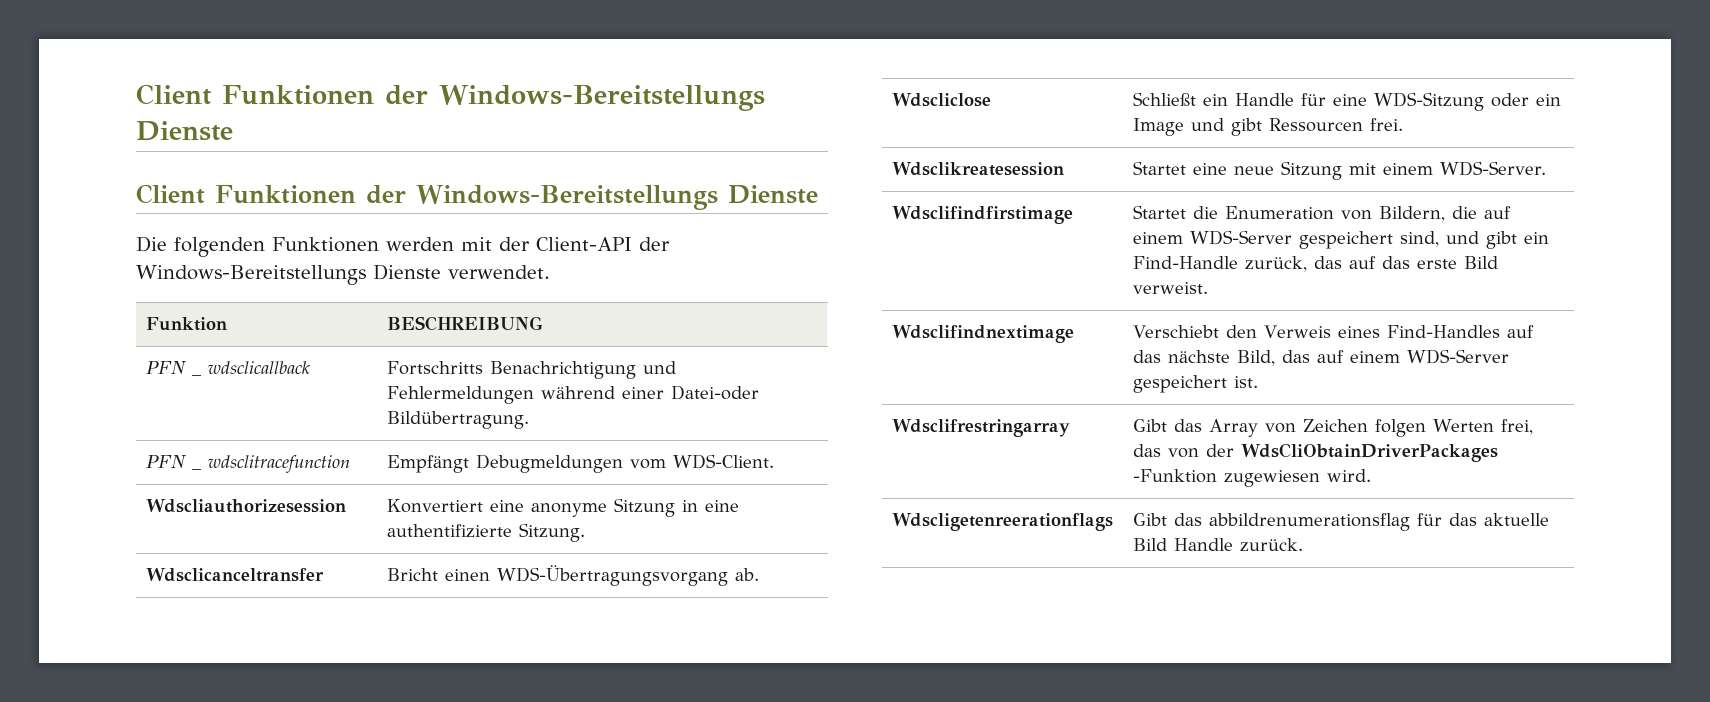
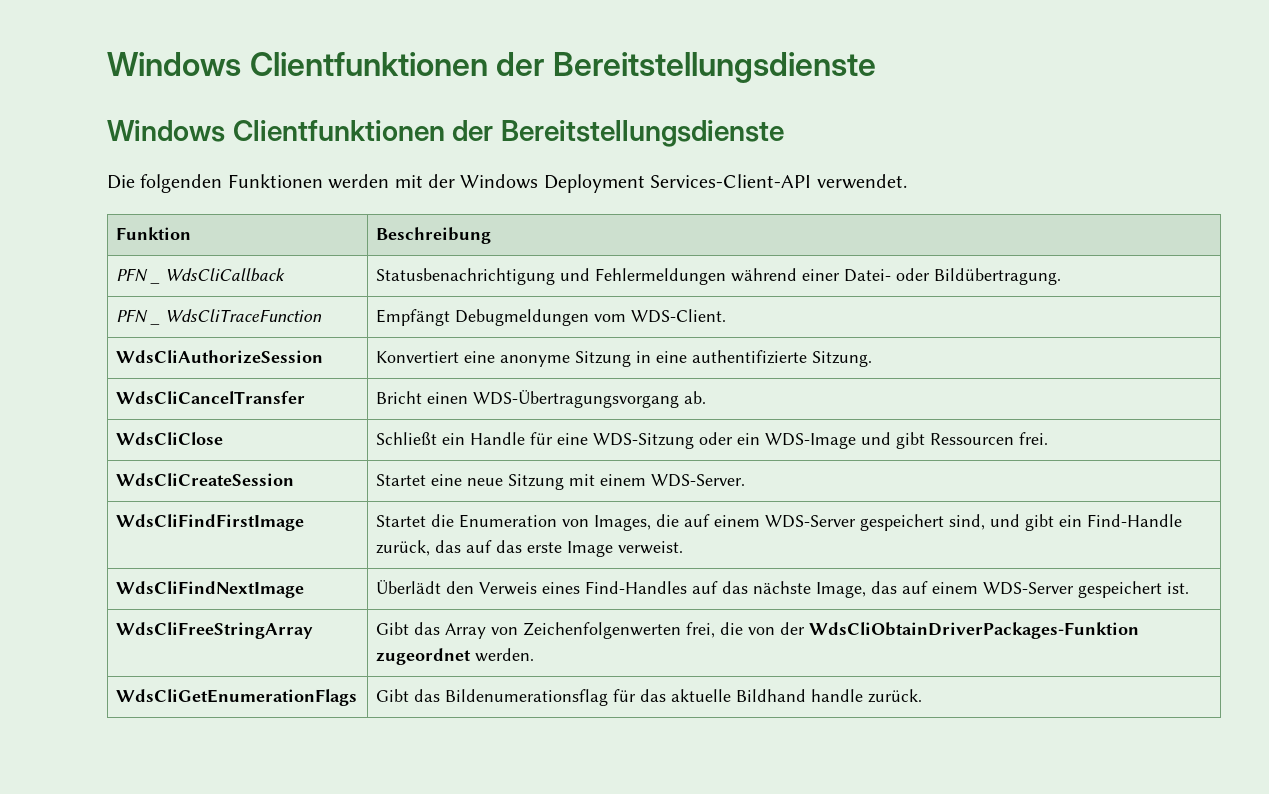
[136,84,765,111] [136,121,233,141] [136,184,818,210] Client Funktionen der Windows-Bereitstellungs Dienste // Client Funktionen der Windows-Bereitstellungs Dienste -> [107,52,876,83] [107,120,784,147] Windows Clientfunktionen der Bereitstellungsdienste // Windows Clientfunktionen der Bereitstellungsdienste
[536,237,670,251] [136,264,441,285] Client-API der Windows-Bereitstellungs Dienste -> [460,174,812,193] Windows Deployment Services-Client-API
[386,316,543,331] [145,361,187,374] [191,374,201,376] [207,361,310,374] [386,361,636,379] BESCHREIBUNG // PFN _ wdsclicallback | Fortschritts Benachrichtigung -> [376,227,492,244] [116,268,286,284] [376,268,556,285] Beschreibung // PFN _ WdsCliCallback | Statusbenachrichtigung
[670,385,759,400] Datei-oder -> [844,268,931,282] Datei- oder
[207,455,350,473] wdsclitracefunction -> [165,309,323,322] WdsCliTraceFunction
[145,499,347,513] Wdscliauthorizesession -> [116,350,324,364] WdsCliAuthorizeSession
[145,568,325,582] Wdsclicanceltransfer -> [116,391,306,404] WdsCliCancelTransfer
[891,93,992,107] Wdscliclose -> [116,432,224,445] WdsCliClose
[1132,118,1184,136] Image -> [765,433,857,449] WDS-Image
[891,162,1065,176] Wdsclikreatesession -> [116,473,295,486] WdsCliCreateSession
[891,206,1074,224] Wdsclifindfirstimage -> [116,514,305,531] WdsCliFindFirstImage
[1378,206,1445,222] Bildern, -> [594,515,652,531] Images,
[1463,256,1498,269] Bild -> [567,541,614,557] Image
[891,325,1075,343] [1132,325,1220,338] Wdsclifindnextimage | Verschiebt -> [116,581,305,598] [376,580,442,594] WdsCliFindNextImage | Überlädt
[1236,350,1275,366] Bild, -> [816,582,867,598] Image,
[891,419,1071,437] Wdsclifrestringarray -> [116,622,314,639] WdsCliFreeStringArray
[1302,419,1534,437] [1132,443,1499,462] [1132,469,1371,487] [891,513,1114,531] [1132,513,1410,531] Zeichen folgen Werten frei, das von der WdsCliObtainDriverPackages -Funktion zugewiesen wird. // Wdscligetenreerationflags | Gibt das abbildrenumerationsflag -> [523,622,1140,639] [376,648,535,665] [116,689,358,706] [376,689,609,706] Zeichenfolgenwerten frei, die von der WdsCliObtainDriverPackages-Funktion zugeordnet werden. // WdsCliGetEnumerationFlags | Gibt das Bildenumerationsflag
[1132,538,1233,551] Bild Handle -> [736,689,864,702] Bildhand handle

